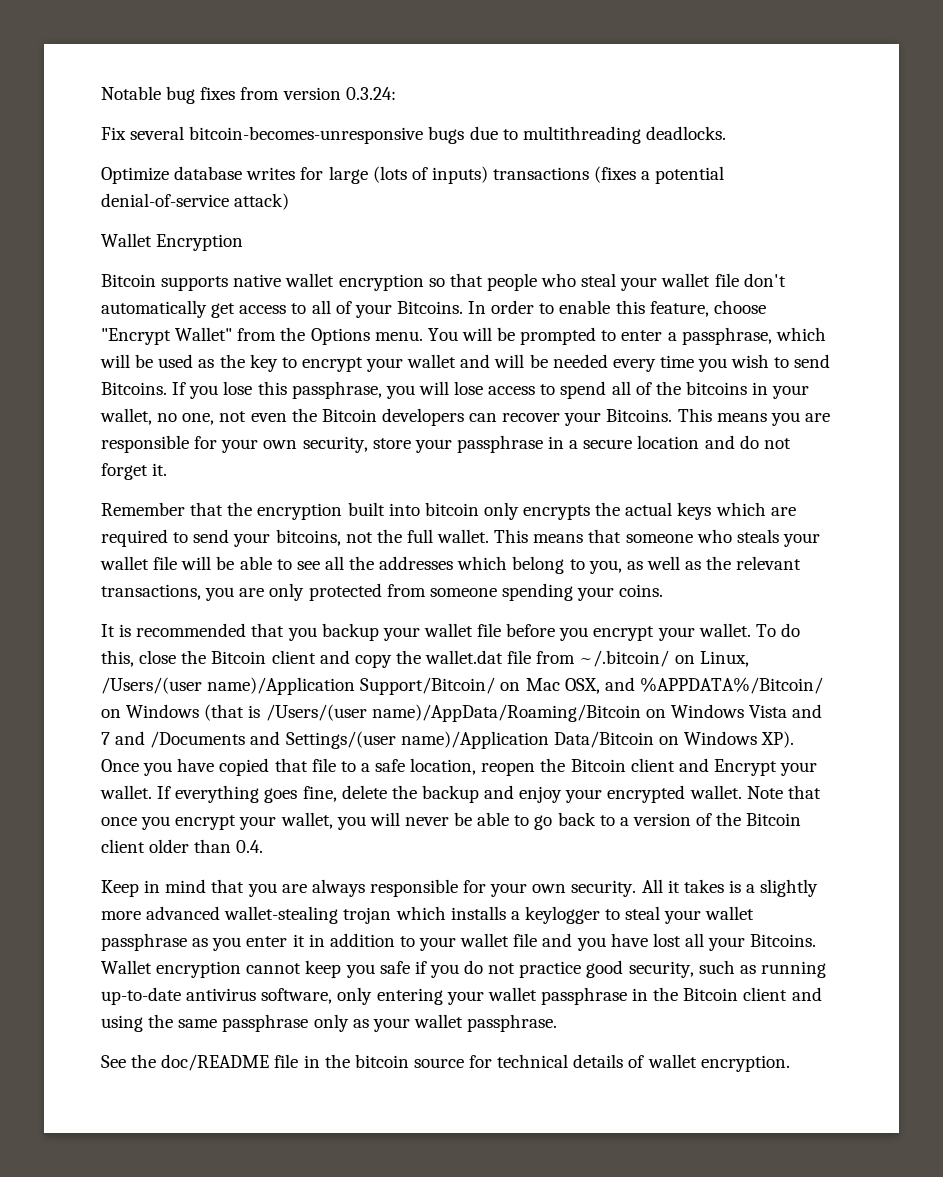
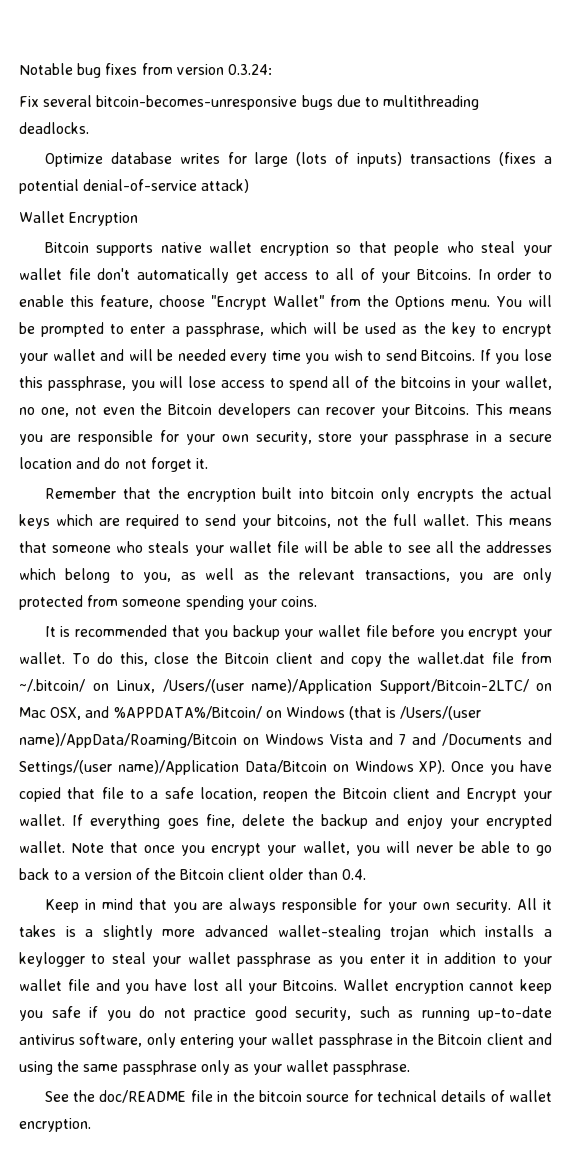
[360,677,496,695] Support/Bitcoin/ -> [379,679,529,694] Support/Bitcoin-2LTC/

